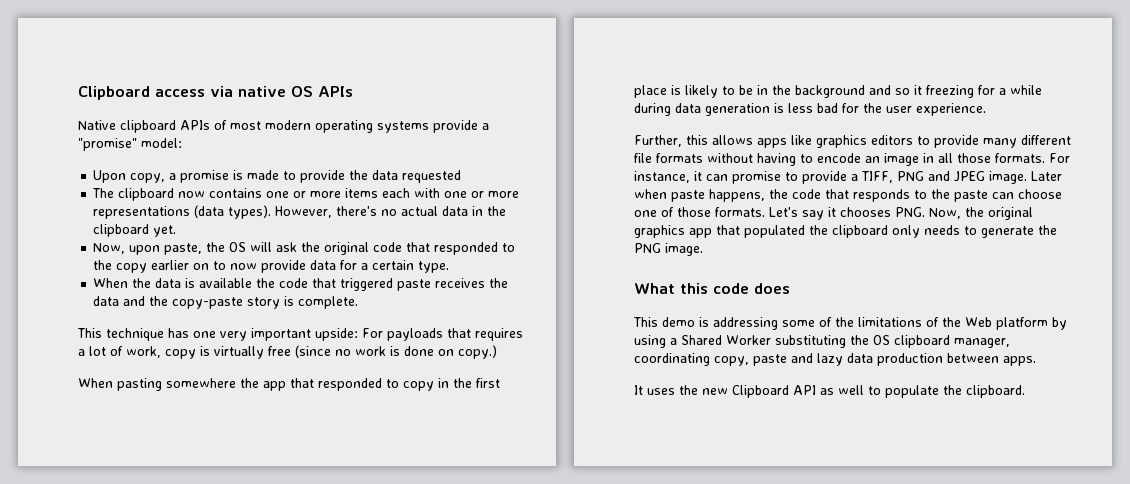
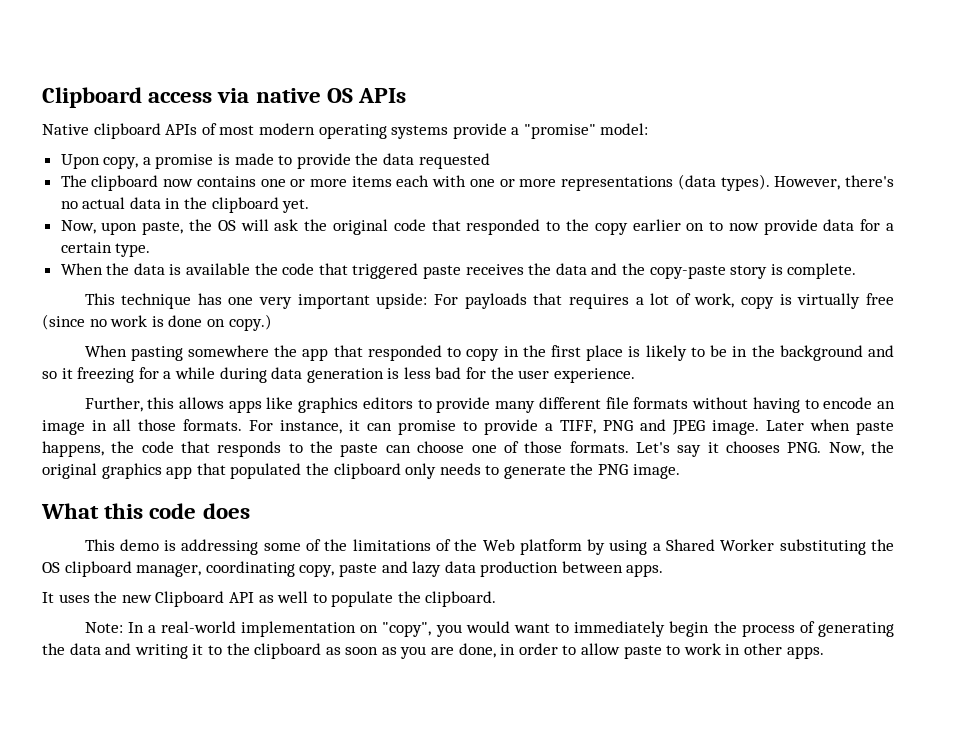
(1025, 391) none -> [84,621,894,637] [42,643,824,659] // Note: In a real-world implementation on "copy", you would want to immediately begin the process of generating the data and writing it to the clipboard as soon as you are done, in order to allow paste to work in other apps.

